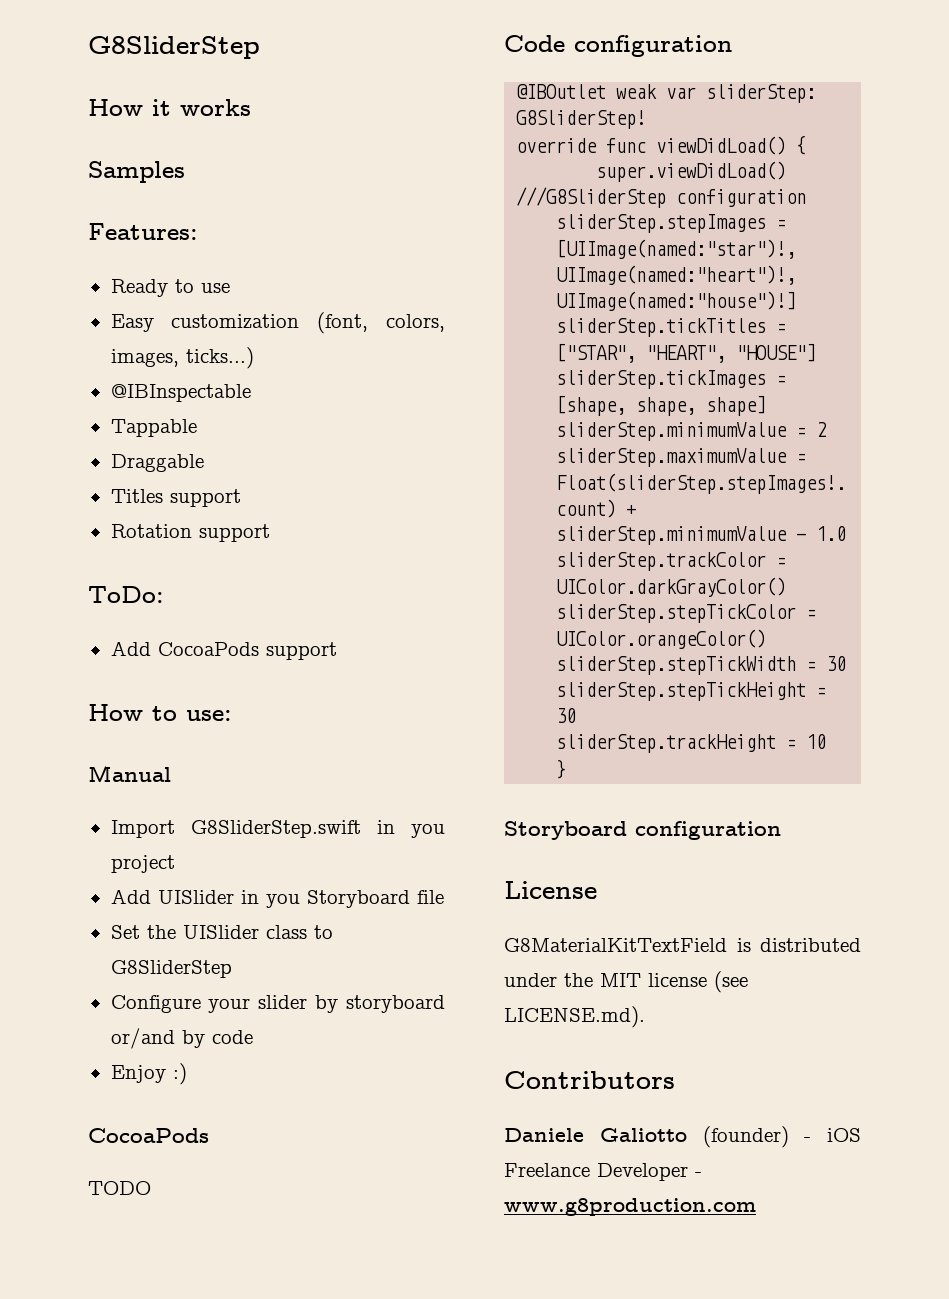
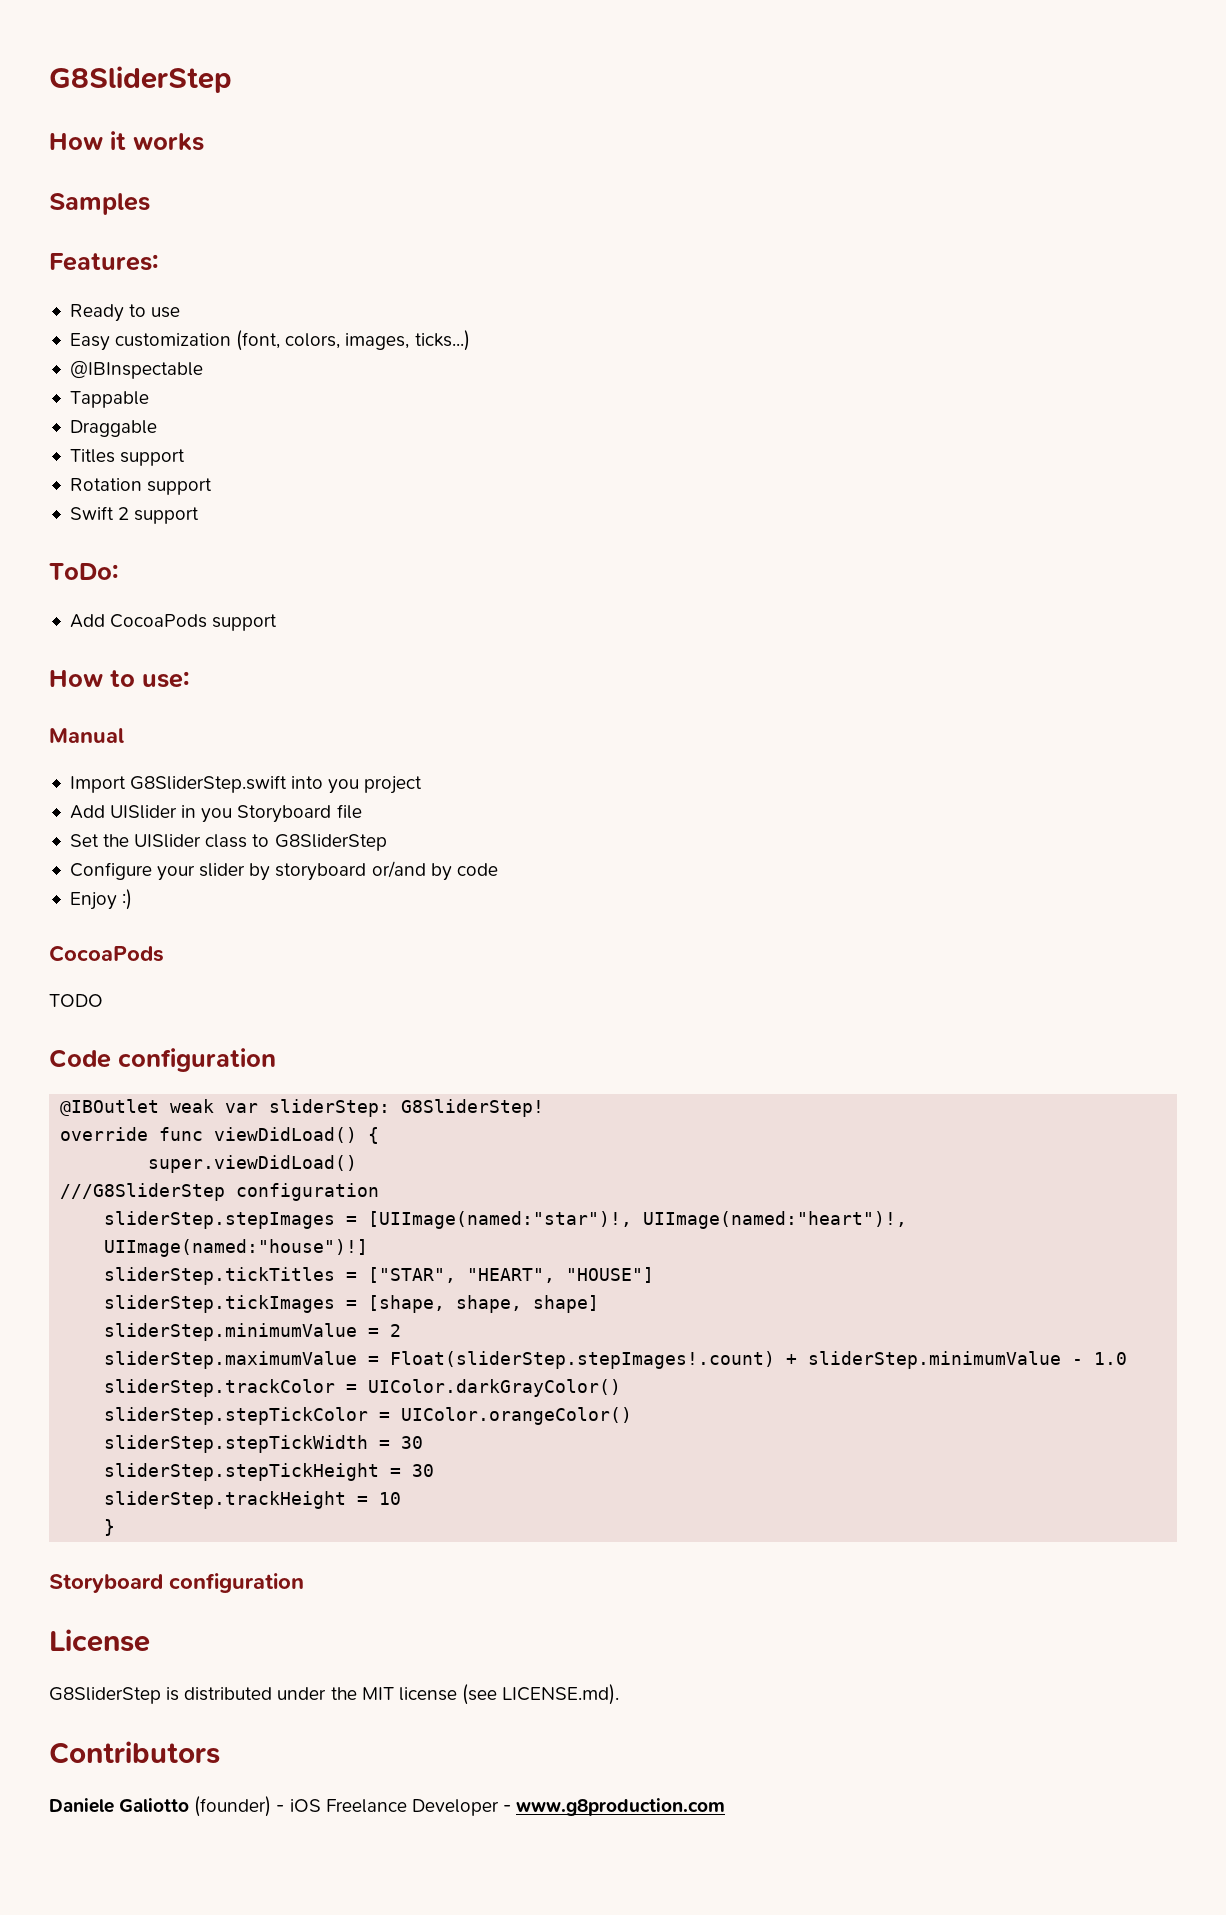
(270, 533) none -> [69,506,200,524] // Swift 2 support
[376,820,395,834] in -> [291,776,324,789] into
[504,938,727,952] G8MaterialKitTextField -> [49,1687,161,1704] G8SliderStep

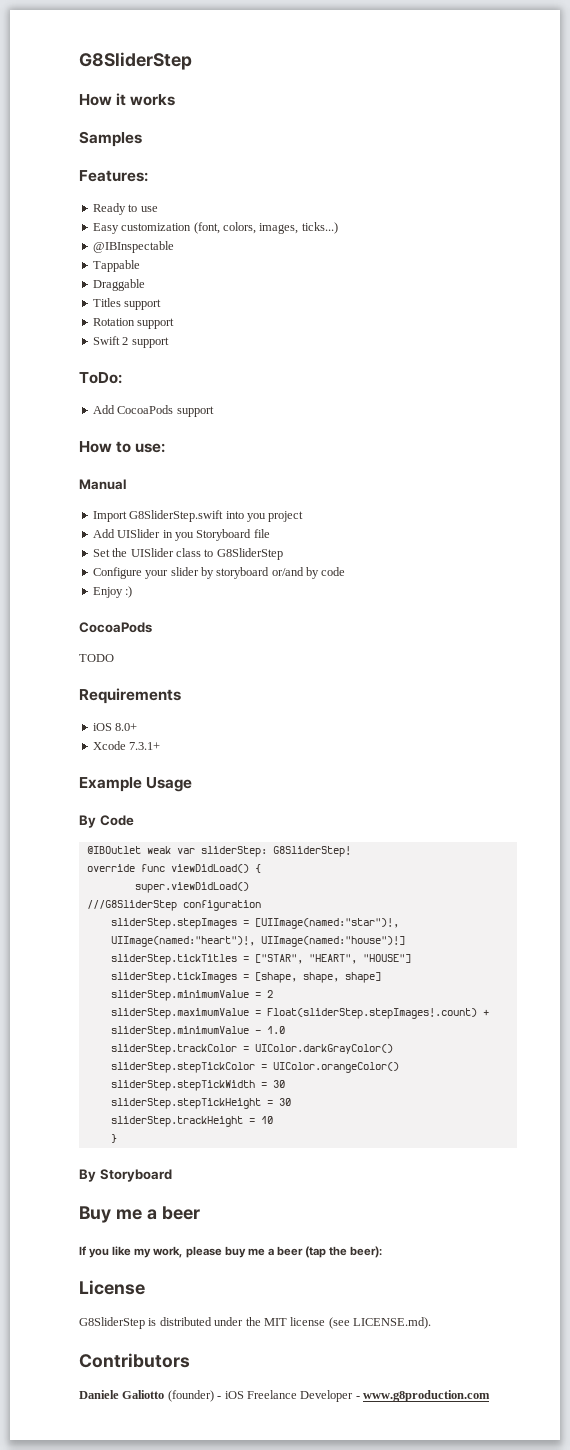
(103, 1000) none -> [79,688,181,704] [92,723,138,731] [92,741,161,750] [79,777,193,792] [79,815,96,828] Requirements // iOS 8.0+ // Xcode 7.3.1+ // Example Usage // By
[118,1048,276,1072] configuration -> (134, 820) none
[49,1573,304,1593] Storyboard configuration -> [79,1169,172,1182] [79,1206,200,1223] [79,1246,383,1258] By Storyboard // Buy me a beer // If you like my work, please buy me a beer (tap the beer):

